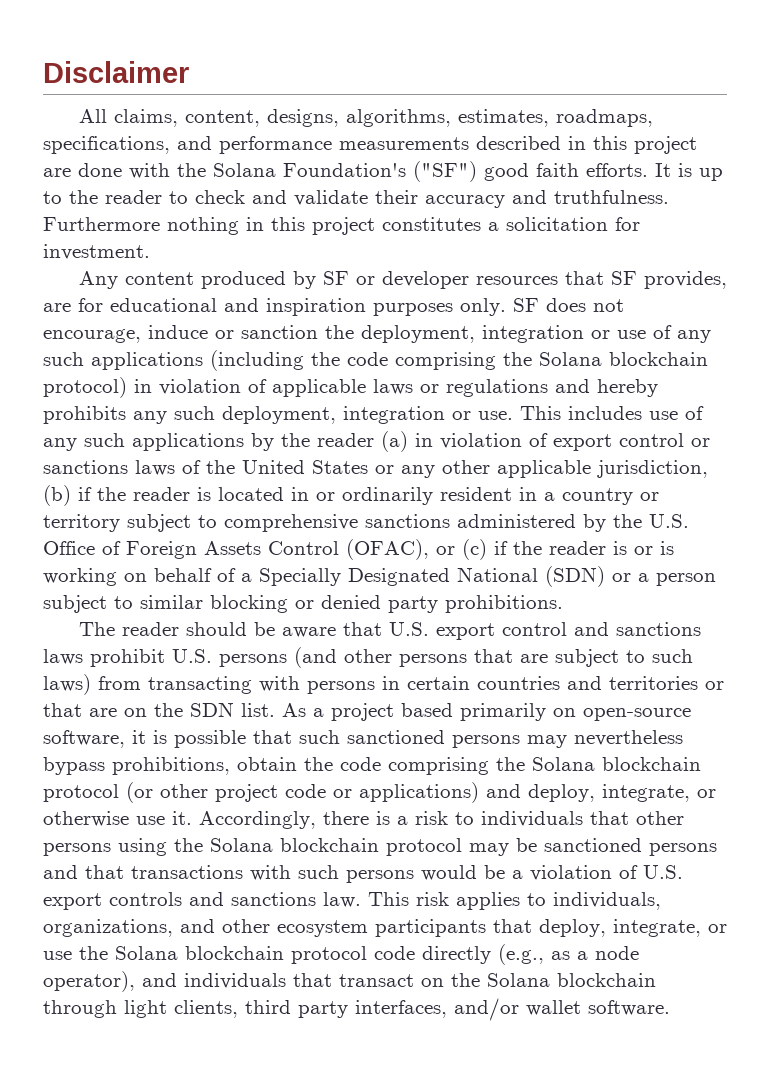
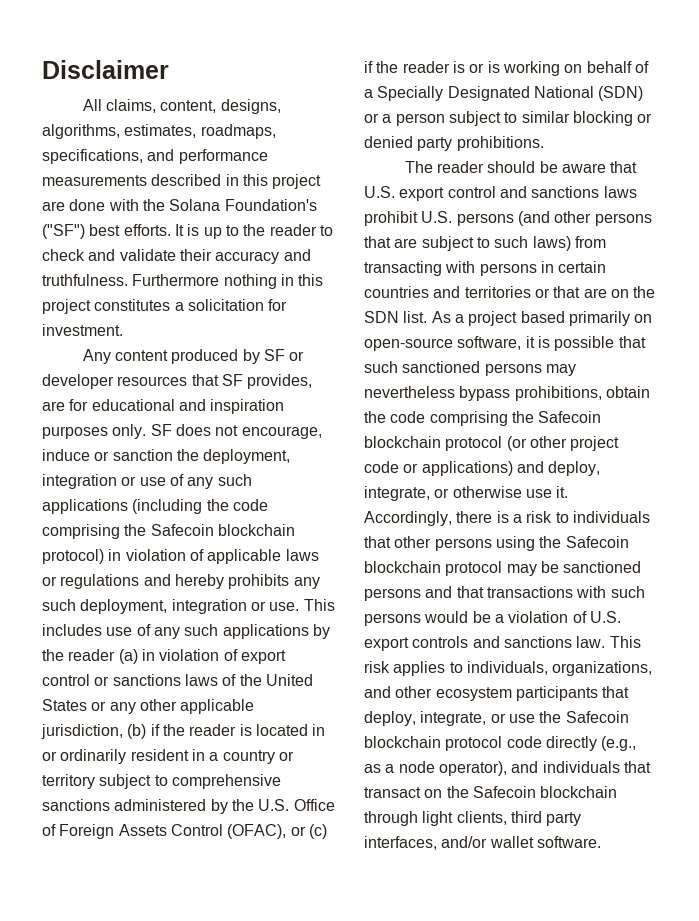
[484,163,579,181] good faith -> [89,224,121,236] best
[539,352,602,366] Solana -> [150,524,214,536] Safecoin
[532,757,595,771] Solana -> [538,411,602,423] Safecoin
[210,838,273,852] Solana -> [565,536,629,548] Safecoin
[115,946,178,960] Solana -> [565,711,629,723] Safecoin
[487,973,550,987] Solana -> [472,786,536,798] Safecoin

